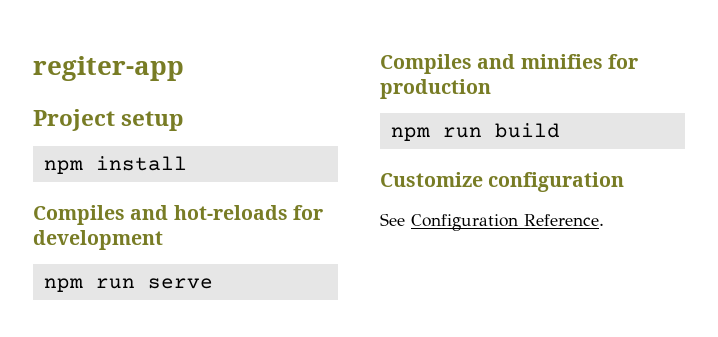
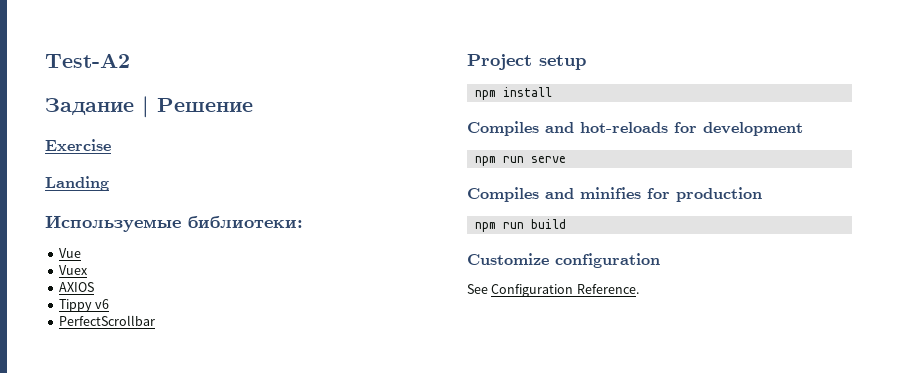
[33,56,184,81] regiter-app -> [45,53,130,68] [45,96,253,118] [45,139,111,151] [45,176,109,191] [45,215,303,232] [58,248,81,258] [58,265,88,275] [58,282,94,292] [58,299,110,312] [58,315,155,326] Test-A2 // Задание | Решение // Exercise // Landing // Используемые библиотеки: // Vue // Vuex // AXIOS // Tippy v6 // PerfectScrollbar

